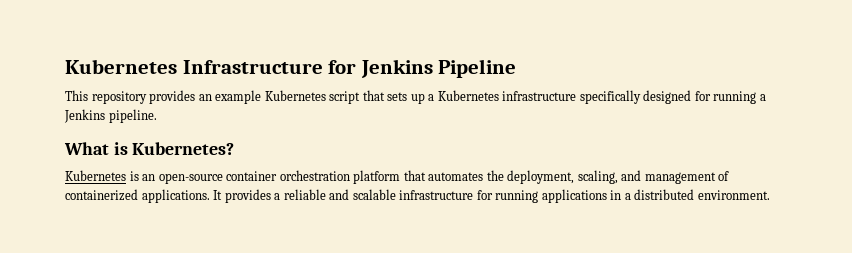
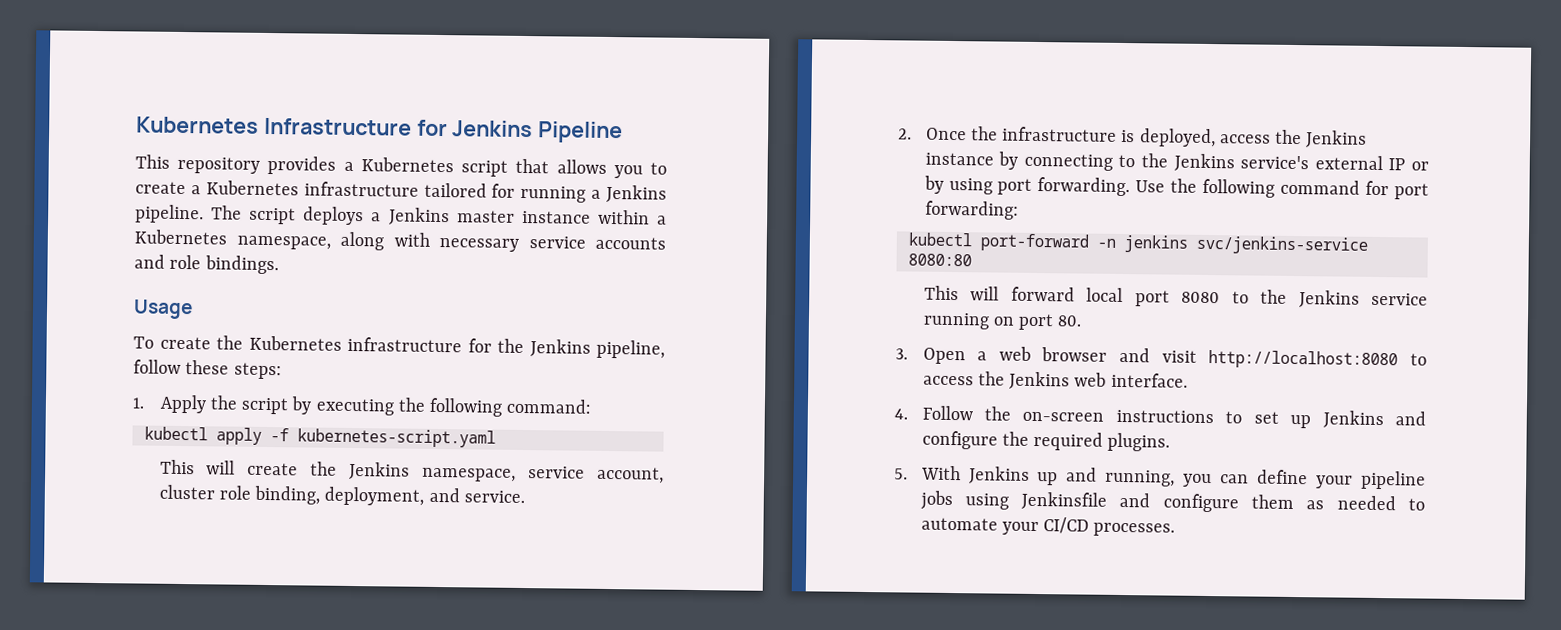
[198,90,262,104] an example -> [343,161,354,171] a
[387,92,425,104] sets up -> [556,159,667,179] [135,181,186,195] allows you to create
[579,90,692,104] specifically designed -> [423,182,487,198] tailored
[64,142,235,155] [65,170,730,184] [65,189,770,203] // What is Kubernetes? // Kubernetes is an open-source container orchestration platform that automates the deployment, scaling, and management of containerized applications. It provides a reliable and scalable infrastructure for running applications in a distributed environment. -> [211,205,667,226] [134,229,666,252] [134,254,279,275] [133,299,193,320] [133,335,665,359] [133,359,282,380] [132,394,592,417] [143,426,496,448] [159,459,664,484] [158,484,525,506] [898,126,1368,148] [924,151,1429,172] [923,175,1429,200] [924,200,1019,220] [907,232,1368,255] [907,253,972,267] [923,285,1428,308] [922,312,1083,331] [895,346,1427,370] [922,371,1188,390] [894,405,1426,429] [921,430,1171,452] [894,465,1426,490] [919,490,1425,513] [920,517,1176,537] The script deploys a Jenkins master instance within a Kubernetes namespace, along with necessary service accounts and role bindings. // Usage // To create the Kubernetes infrastructure for the Jenkins pipeline, follow these steps: // 1. Apply the script by executing the following command: // kubectl apply -f kubernetes-script.yaml // This will create the Jenkins namespace, service account, cluster role binding, deployment, and service. // 2. Once the infrastructure is deployed, access the Jenkins instance by connecting to the Jenkins service's external IP or by using port forwarding. Use the following command for port forwarding: // kubectl port-forward -n jenkins svc/jenkins-service 8080:80 // This will forward local port 8080 to the Jenkins service running on port 80. // 3. Open a web browser and visit http://localhost:8080 to access the Jenkins web interface. // 4. Follow the on-screen instructions to set up Jenkins and configure the required plugins. // 5. With Jenkins up and running, you can define your pipeline jobs using Jenkinsfile and configure them as needed to automate your CI/CD processes.

